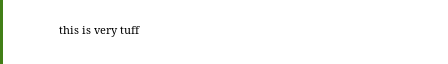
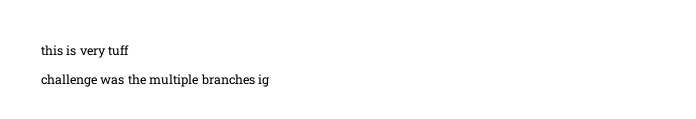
(140, 30) none -> [41,74,269,87] // challenge was the multiple branches ig

